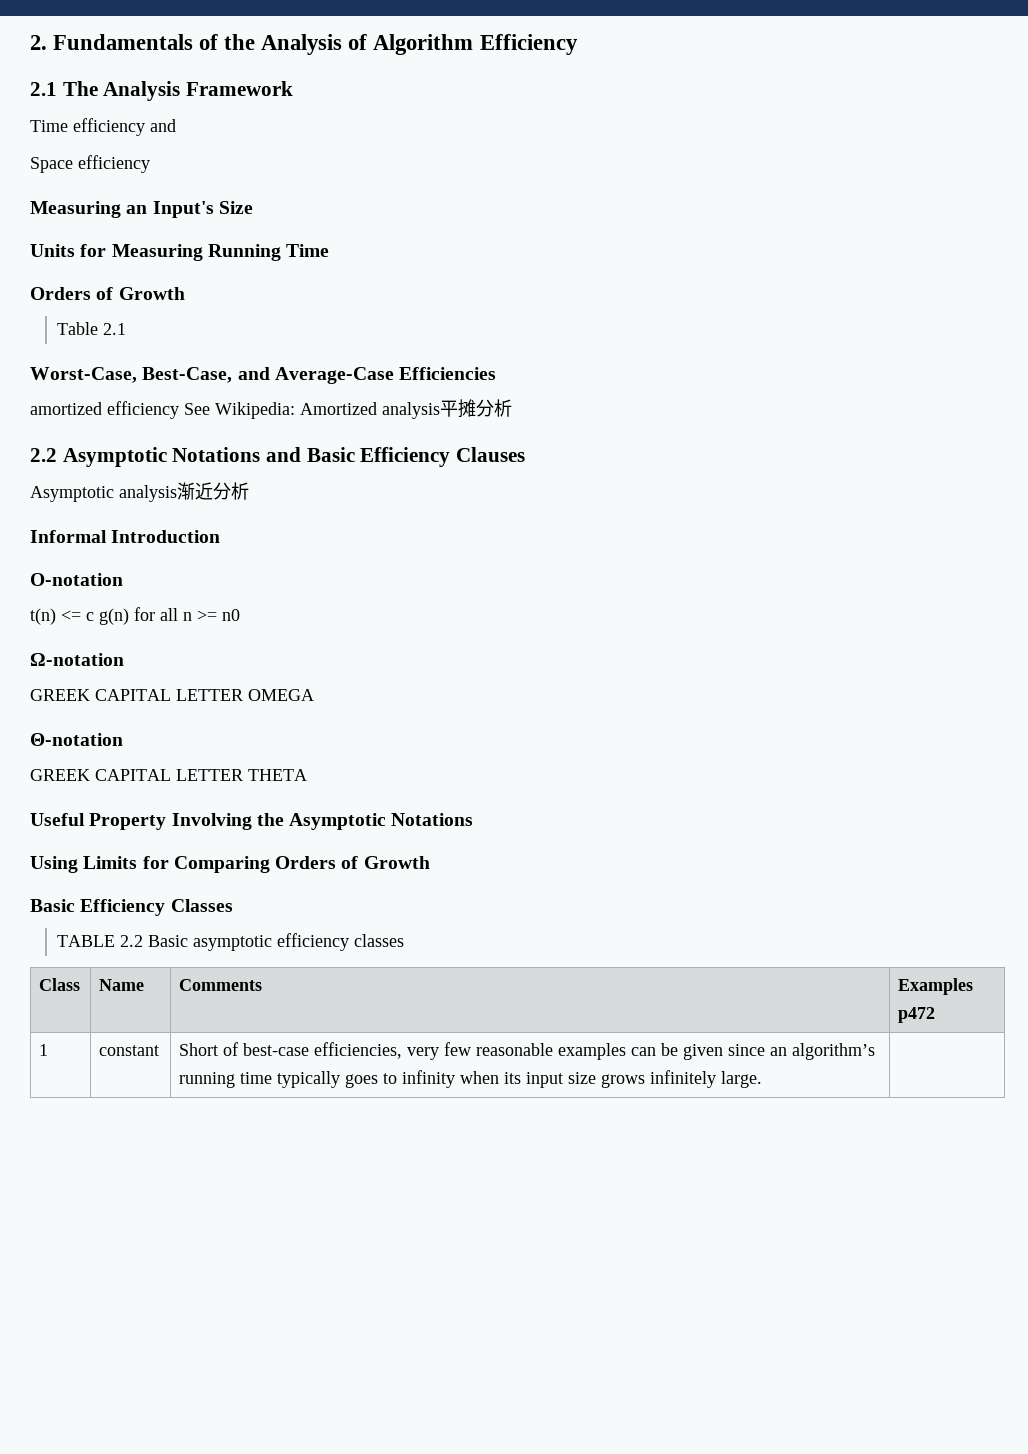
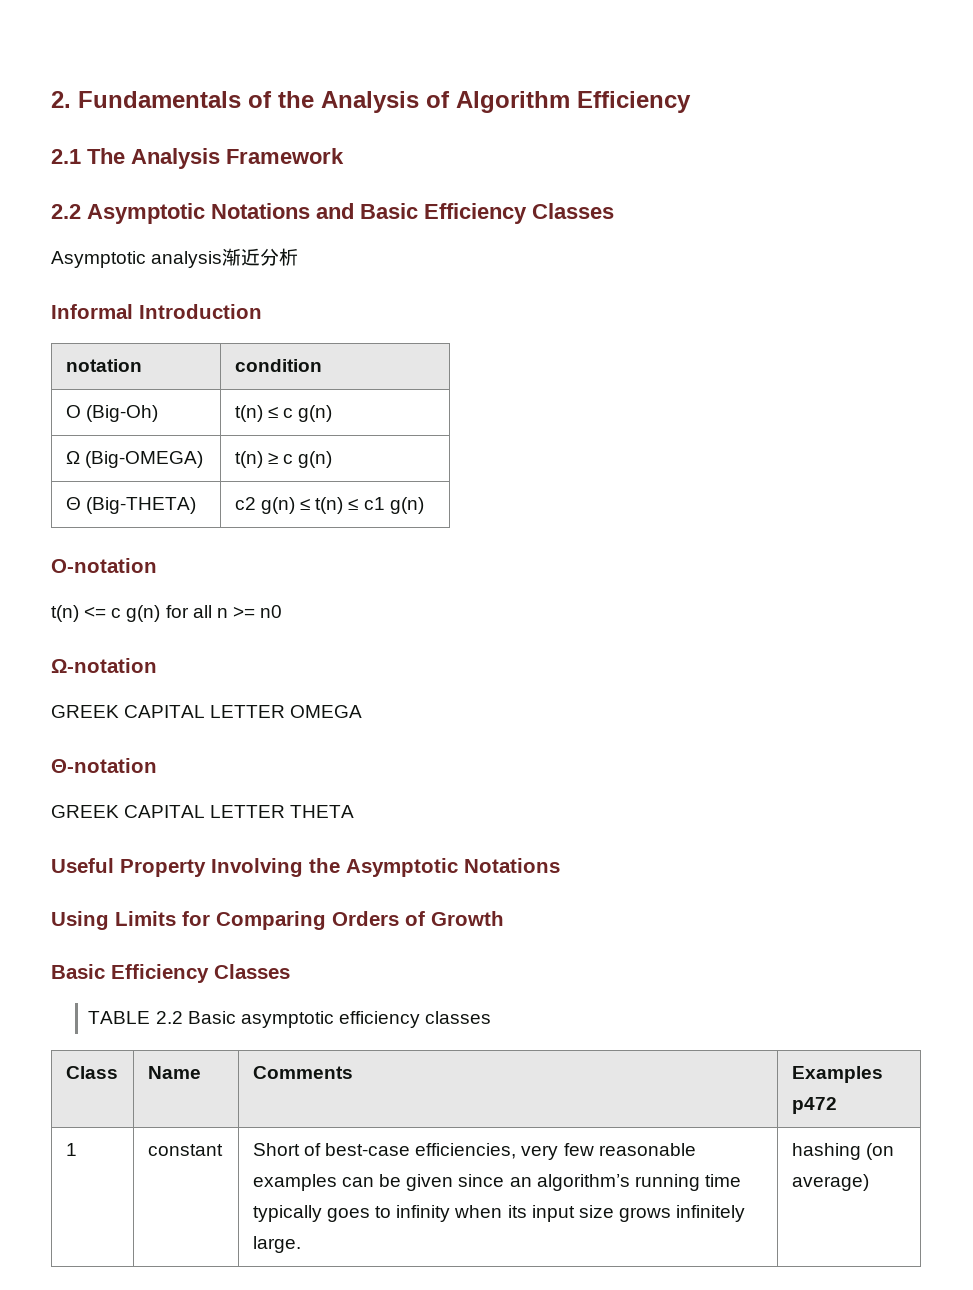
[30,118,176,136] [30,155,150,173] [30,201,253,218] [30,244,330,261] [30,287,185,300] [57,322,127,335] [30,367,497,384] [30,399,512,419] // Time efficiency and // Space efficiency // Measuring an Input's Size // Units for Measuring Running Time // Orders of Growth // Table 2.1 // Worst-Case, Best-Case, and Average-Case Efficiencies // amortized efficiency See Wikipedia: Amortized analysis平摊分析 -> (344, 156) none
[456,447,526,462] Clauses -> [532,203,614,219] Classes
(221, 536) none -> [65,359,142,372] [234,359,322,372] [65,405,159,422] [234,405,333,422] [65,451,204,468] [234,451,333,468] [65,497,197,514] [234,497,424,514] // notation | condition // O (Big-Oh) | t(n) ≤ c g(n) // Ω (Big-OMEGA) | t(n) ≥ c g(n) // Θ (Big-THETA) | c2 g(n) ≤ t(n) ≤ c1 g(n)
(763, 1079) none -> [791,1143,895,1160] [791,1174,869,1191] hashing (on average)

